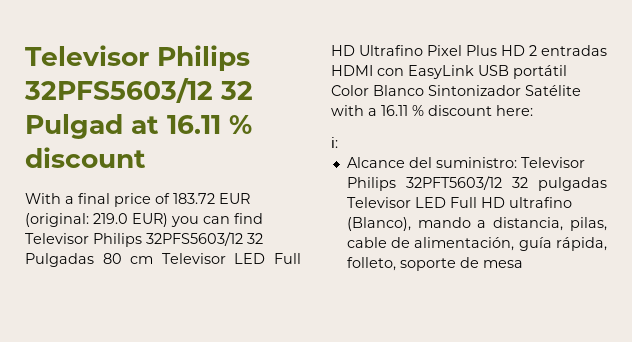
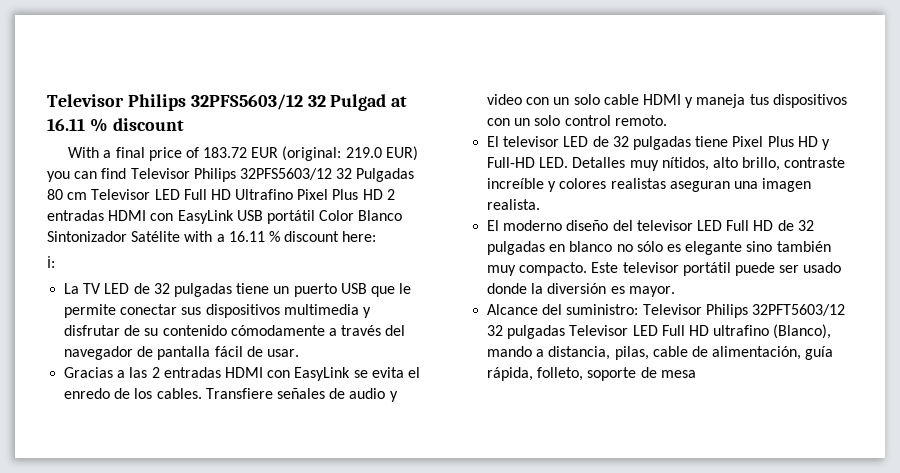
(338, 142) none -> [64,283,412,297] [64,304,371,318] [64,325,406,336] [64,346,299,360] [64,367,420,381] [64,388,398,402] [487,94,847,108] [487,115,667,126] [487,136,830,150] [487,157,846,171] [487,178,812,192] [487,199,541,210] [487,220,814,231] [487,241,831,255] [487,262,842,276] [487,283,675,297] // La TV LED de 32 pulgadas tiene un puerto USB que le permite conectar sus dispositivos multimedia y disfrutar de su contenido cómodamente a través del navegador de pantalla fácil de usar. // Gracias a las 2 entradas HDMI con EasyLink se evita el enredo de los cables. Transfiere señales de audio y video con un solo cable HDMI y maneja tus dispositivos con un solo control remoto. // El televisor LED de 32 pulgadas tiene Pixel Plus HD y Full-HD LED. Detalles muy nítidos, alto brillo, contraste increíble y colores realistas aseguran una imagen realista. // El moderno diseño del televisor LED Full HD de 32 pulgadas en blanco no sólo es elegante sino también muy compacto. Este televisor portátil puede ser usado donde la diversión es mayor.

